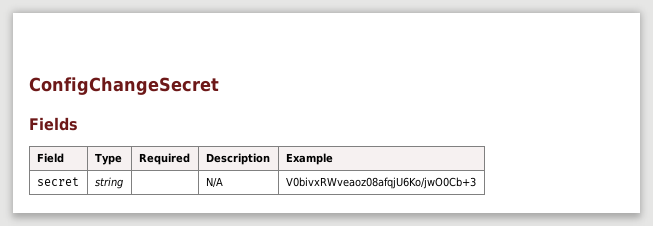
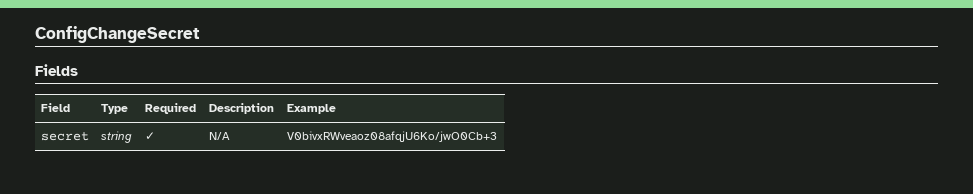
(123, 183) none -> [144,132,155,140] ✓

